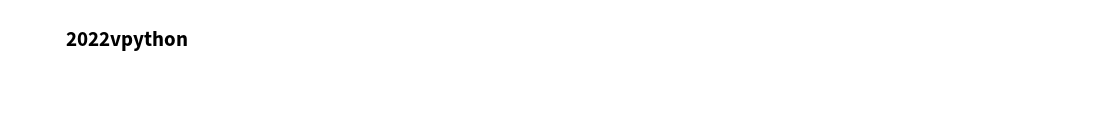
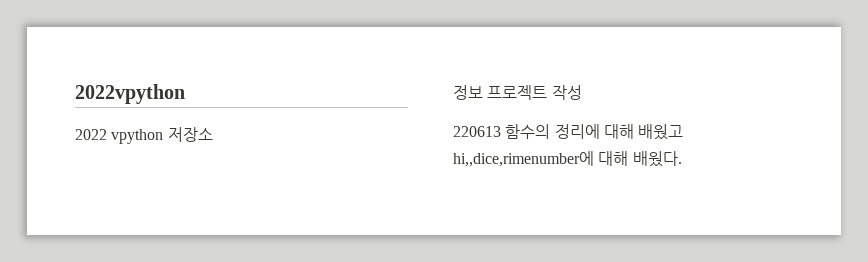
(188, 41) none -> [75,127,213,144] [453,85,582,100] [453,124,684,140] [453,151,682,167] // 2022 vpython 저장소 // 정보 프로젝트 작성 // 220613 함수의 정리에 대해 배웠고 hi,,dice,rimenumber에 대해 배웠다.

